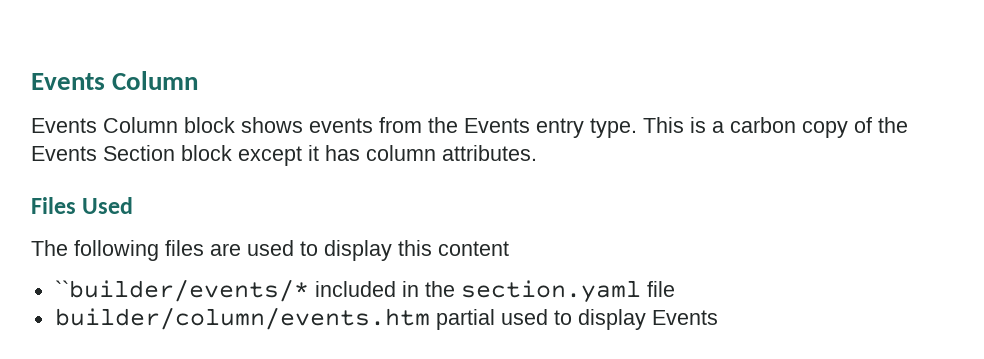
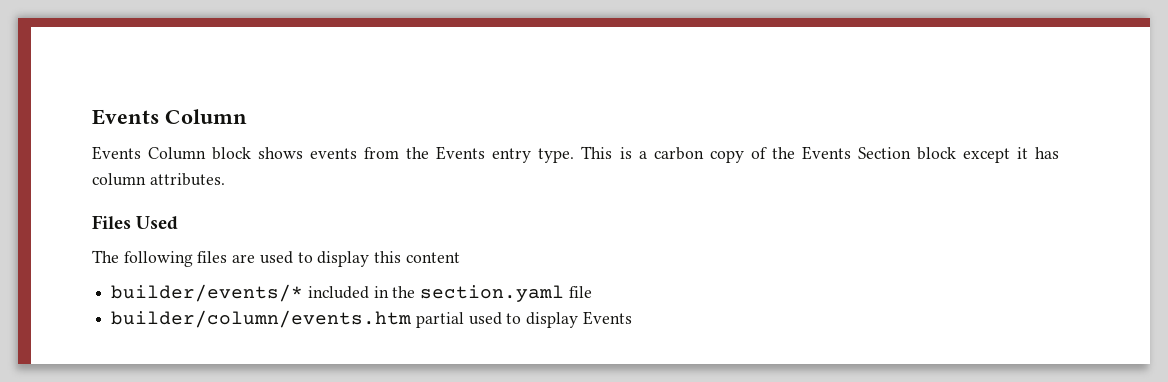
[54,279,309,302] ``builder/events/* -> [111,284,304,302] builder/events/*

